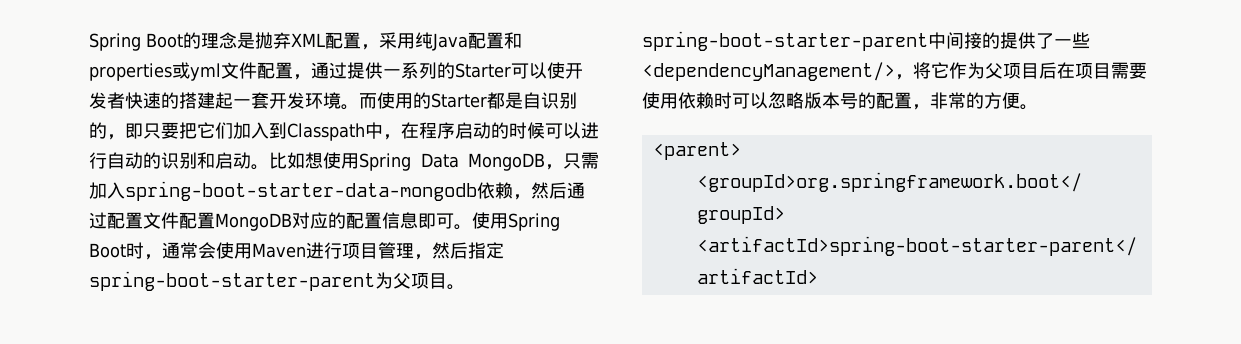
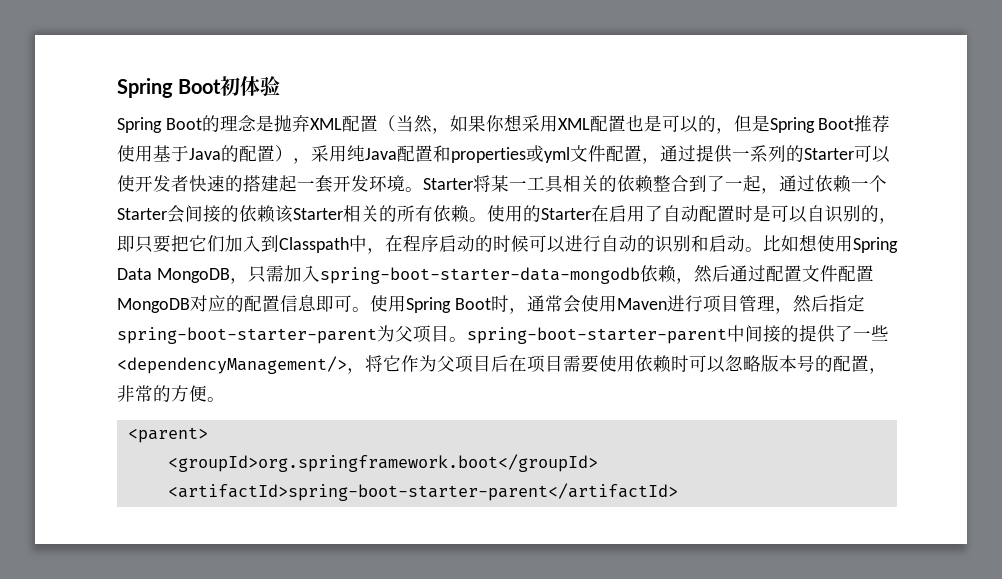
[89,33,183,51] Spring Boot -> [117,76,281,98] [117,117,202,133] Spring Boot初体验 // Spring Boot
(361, 40) none -> [377,114,891,134] [117,145,293,162] （当然，如果你想采用XML配置也是可以的，但是Spring Boot推荐使用基于Java的配置）
[359,92,523,109] 而使用的Starter都是 -> [423,175,887,194] [117,205,807,223] Starter将某一工具相关的依赖整合到了一起，通过依赖一个Starter会间接的依赖该Starter相关的所有依赖。使用的Starter在启用了自动配置时是可以

